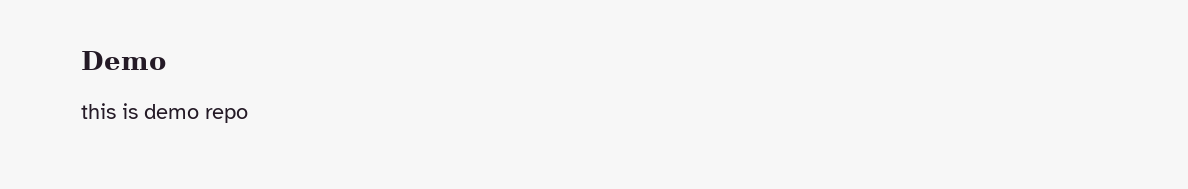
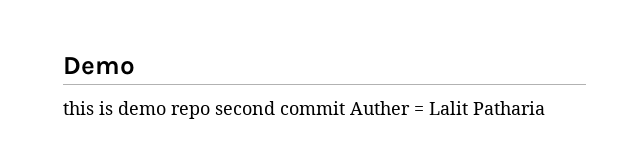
(248, 115) none -> [215,101,545,115] second commit Auther = Lalit Patharia

